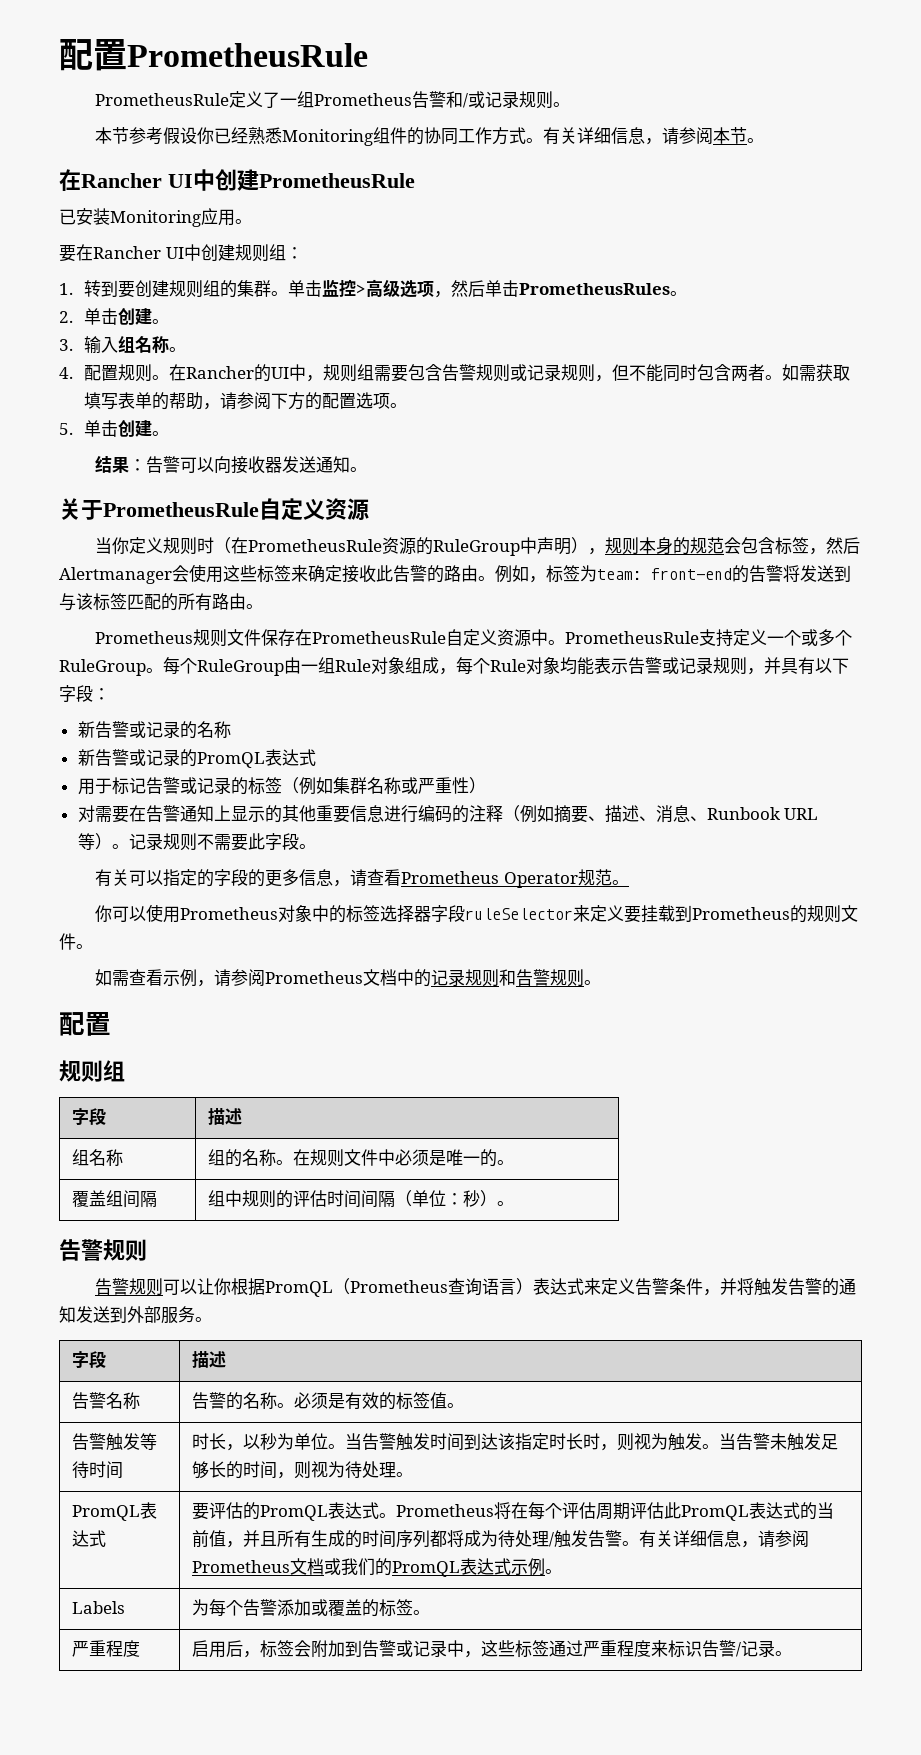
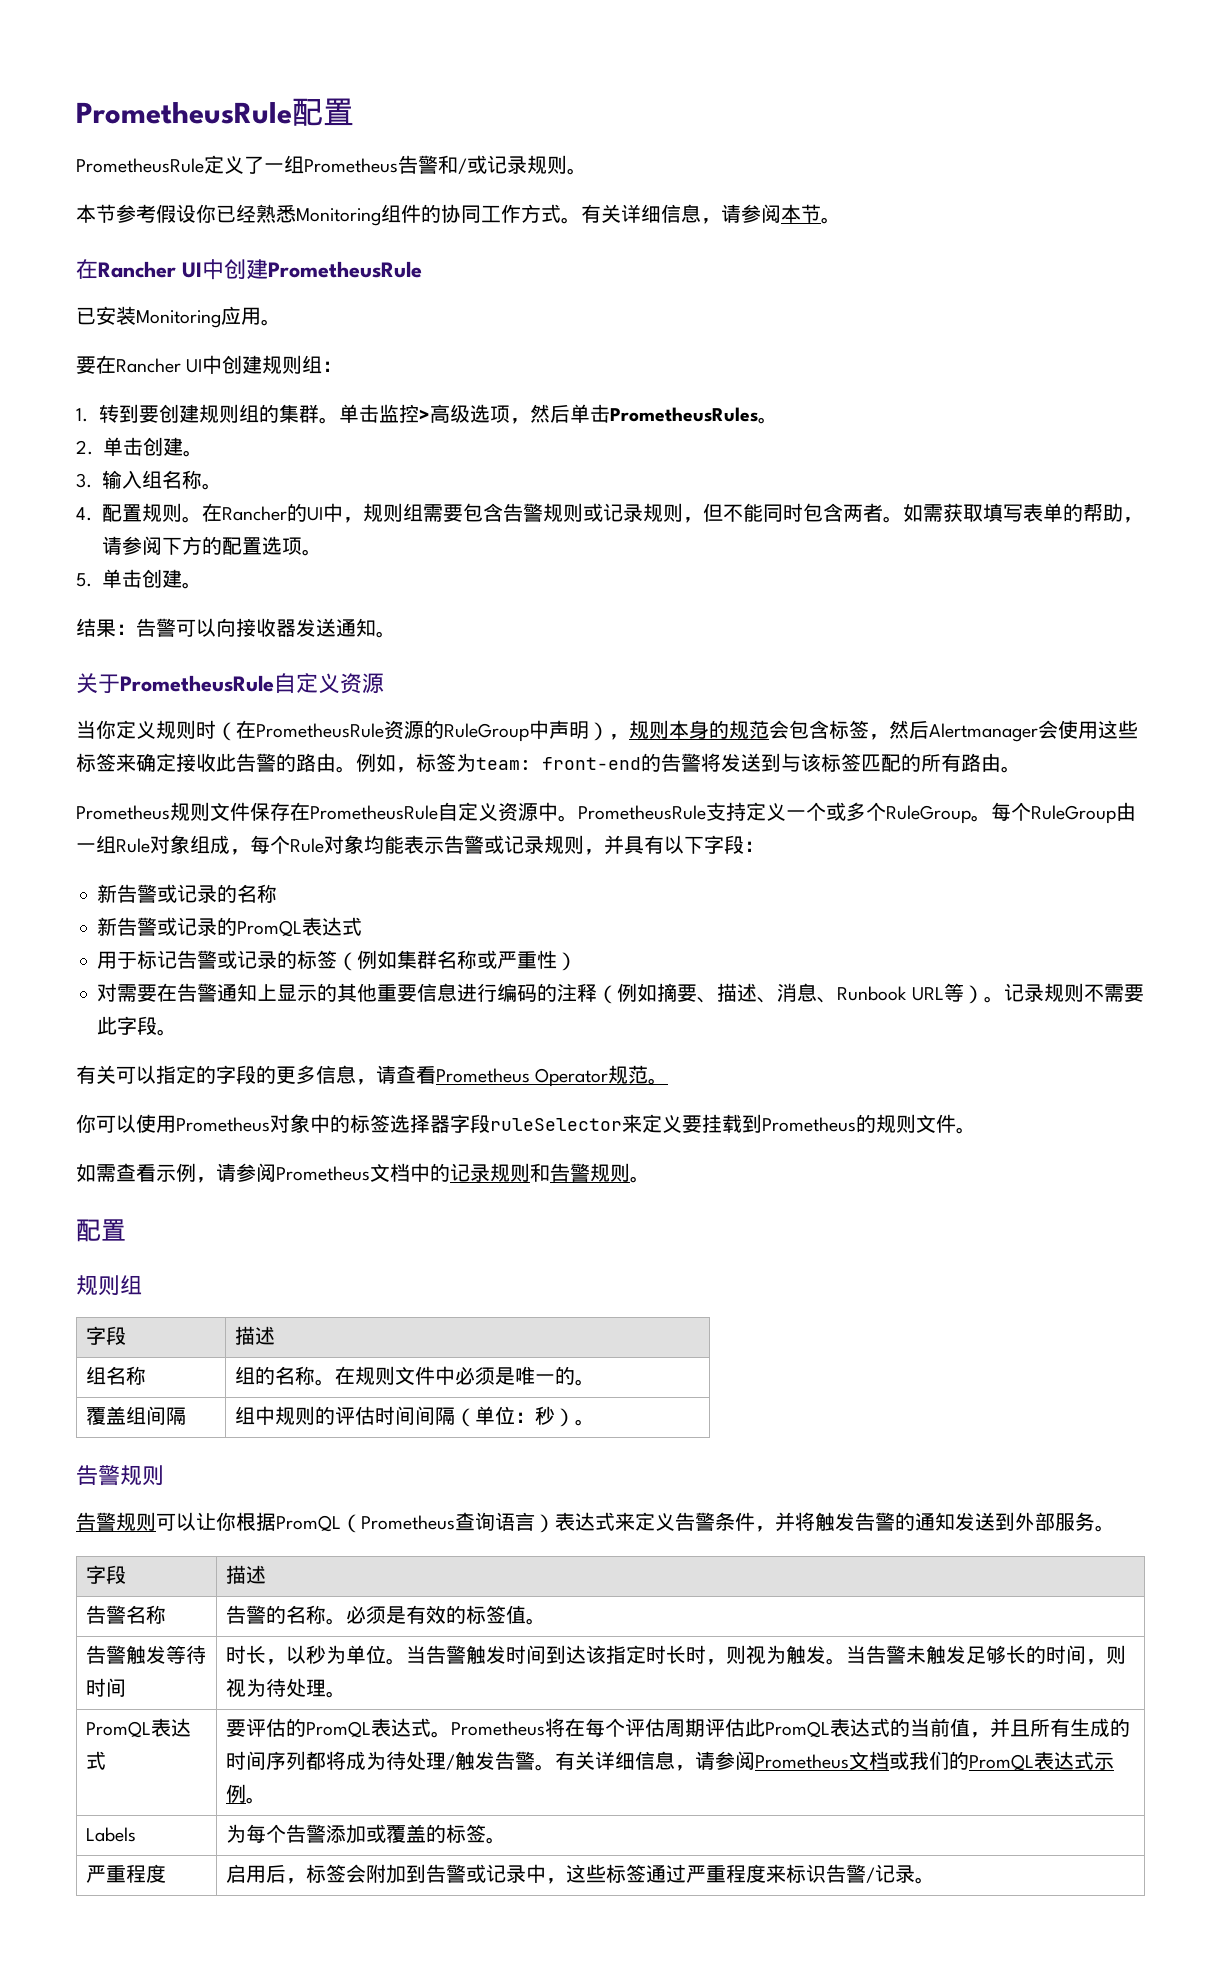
[59,39,368,71] 配置PrometheusRule -> [76,98,354,126] PrometheusRule配置

